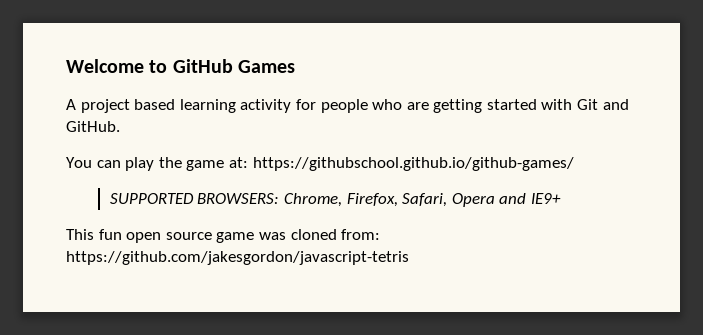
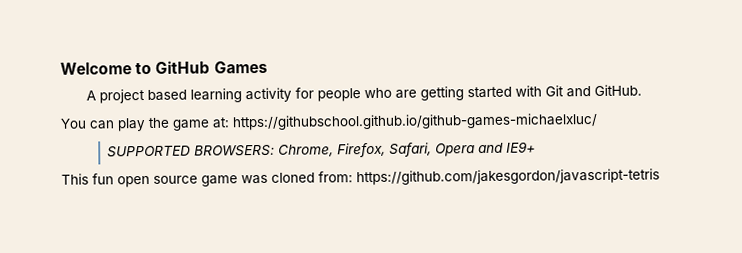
[252,157,574,171] https://githubschool.github.io/github-games/ -> [232,112,598,131] https://githubschool.github.io/github-games-michaelxluc/

